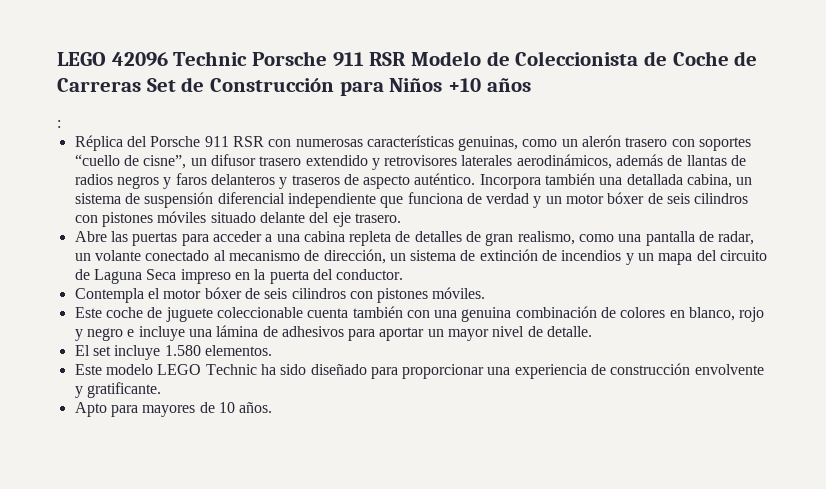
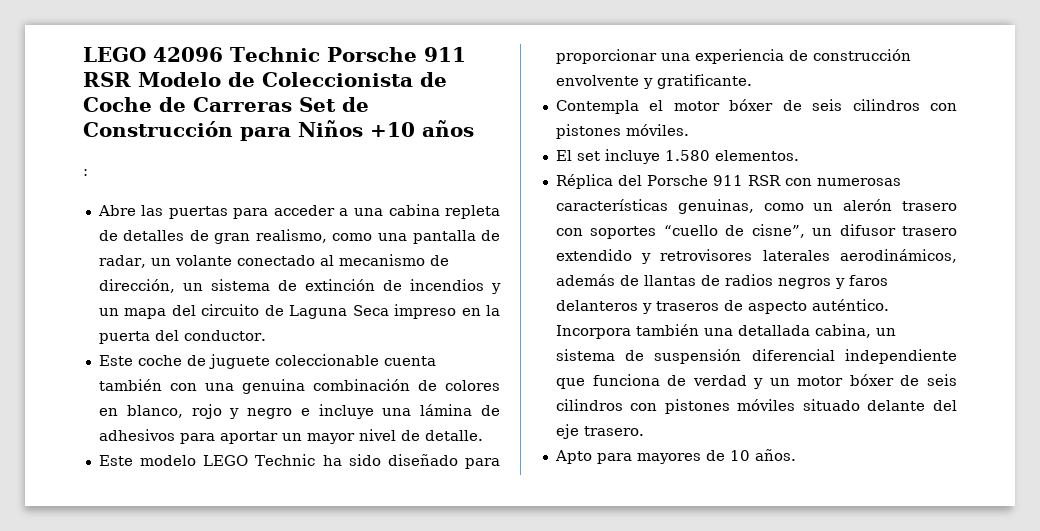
(61, 124) none -> [97,204,501,219] [98,229,501,244] [98,254,449,268] [98,279,502,294] [98,304,500,319] [98,330,266,344] [98,354,436,369] [98,379,500,394] [98,404,501,419] [98,429,483,444] [98,454,500,469] [555,49,911,64] [555,74,752,89] [555,99,958,114] [555,124,689,139] [555,149,799,164] // Abre las puertas para acceder a una cabina repleta de detalles de gran realismo, como una pantalla de radar, un volante conectado al mecanismo de dirección, un sistema de extinción de incendios y un mapa del circuito de Laguna Seca impreso en la puerta del conductor. // Este coche de juguete coleccionable cuenta también con una genuina combinación de colores en blanco, rojo y negro e incluye una lámina de adhesivos para aportar un mayor nivel de detalle. // Este modelo LEGO Technic ha sido diseñado para proporcionar una experiencia de construcción envolvente y gratificante. // Contempla el motor bóxer de seis cilindros con pistones móviles. // El set incluye 1.580 elementos.
[74,231,755,246] [74,249,768,265] [74,269,404,284] [74,287,486,303] [74,306,765,322] [74,325,593,341] [74,345,272,360] [74,363,764,379] [74,382,161,398] // Abre las puertas para acceder a una cabina repleta de detalles de gran realismo, como una pantalla de radar, un volante conectado al mecanismo de dirección, un sistema de extinción de incendios y un mapa del circuito de Laguna Seca impreso en la puerta del conductor. // Contempla el motor bóxer de seis cilindros con pistones móviles. // Este coche de juguete coleccionable cuenta también con una genuina combinación de colores en blanco, rojo y negro e incluye una lámina de adhesivos para aportar un mayor nivel de detalle. // El set incluye 1.580 elementos. // Este modelo LEGO Technic ha sido diseñado para proporcionar una experiencia de construcción envolvente y gratificante. -> (644, 431) none

